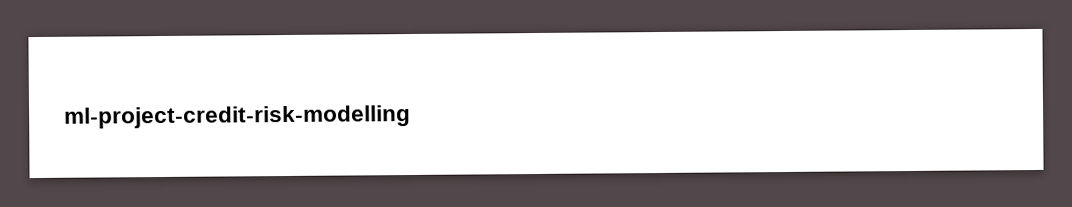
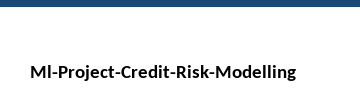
[64,105,411,129] ml-project-credit-risk-modelling -> [30,65,296,81] Ml-Project-Credit-Risk-Modelling

